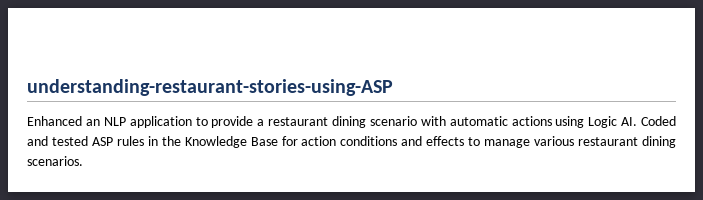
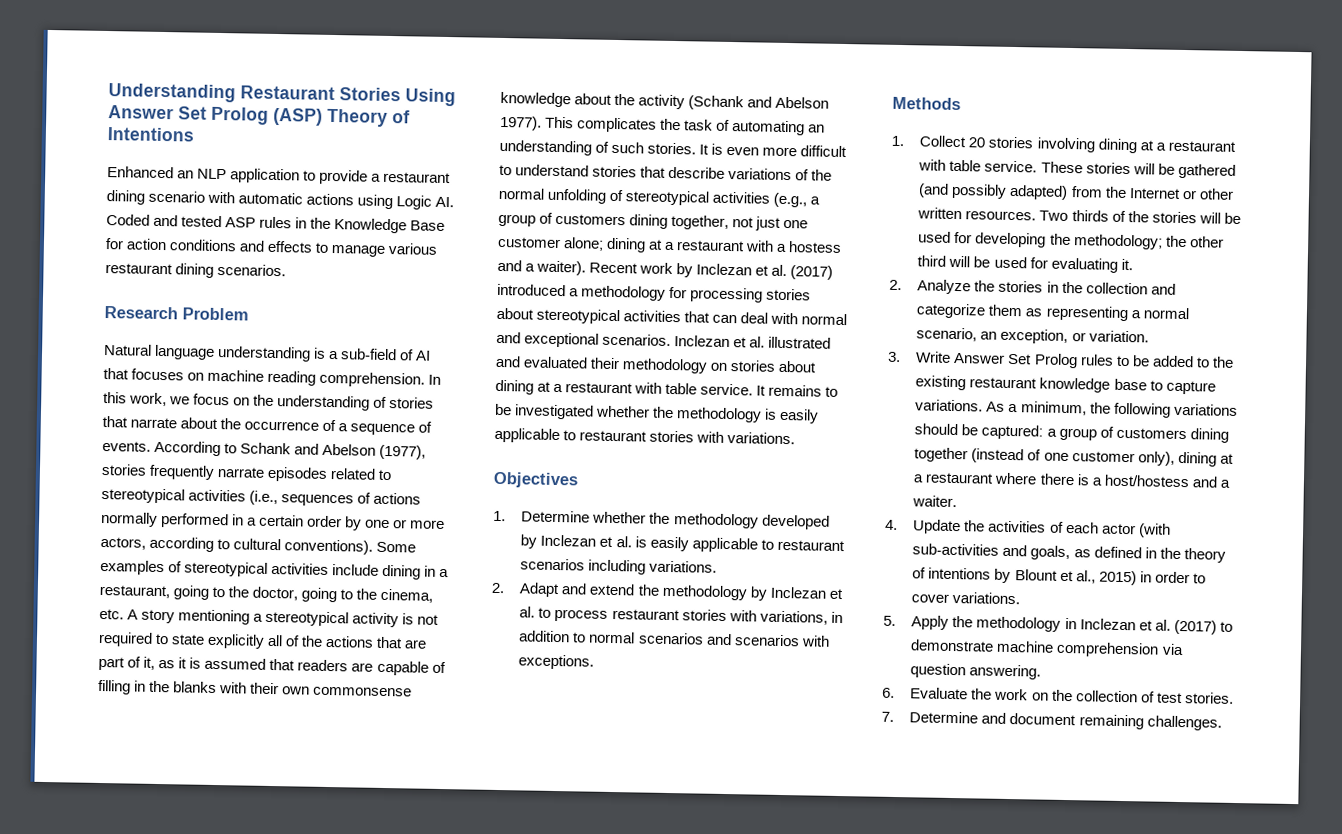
[27,79,393,96] understanding-restaurant-stories-using-ASP -> [108,83,456,107] [108,105,410,127] [107,127,195,142] Understanding Restaurant Stories Using Answer Set Prolog (ASP) Theory of Intentions
(83, 161) none -> [104,306,249,321] [104,343,432,362] [103,367,442,388] [103,391,435,411] [102,415,433,436] [102,440,427,460] [101,463,393,482] [101,487,422,507] [100,511,446,531] [100,536,417,555] [100,559,450,580] [99,584,434,603] [99,608,440,628] [98,631,428,649] [98,656,446,676] [98,679,413,697] [500,91,830,111] [500,115,826,136] [499,139,848,158] [499,164,833,181] [498,187,821,208] [498,212,809,231] [497,236,843,253] [497,259,834,280] [497,283,812,303] [496,307,848,326] [496,331,832,349] [495,355,817,374] [495,379,839,397] [495,403,820,424] [494,427,796,445] [493,471,578,489] [493,510,830,530] [520,534,845,553] [520,558,718,575] [491,582,843,601] [519,606,843,625] [519,630,830,647] [518,654,595,670] [892,96,961,111] [891,135,1236,154] [918,159,1236,179] [918,183,1234,200] [917,207,1241,225] [918,231,1224,250] [917,255,1133,273] [889,279,1176,295] [916,303,1189,322] [916,327,1149,344] [888,351,1234,369] [915,375,1216,395] [915,399,1238,418] [914,423,1229,443] [914,447,1234,467] [913,472,1230,488] [912,495,958,508] [885,519,1171,538] [912,543,1226,563] [912,567,1206,586] [911,591,1021,605] [883,615,1233,635] [910,639,1184,658] [910,663,1042,680] [882,687,1234,704] [881,711,1222,731] // Research Problem // Natural language understanding is a sub-field of AI that focuses on machine reading comprehension. In this work, we focus on the understanding of stories that narrate about the occurrence of a sequence of events. According to Schank and Abelson (1977), stories frequently narrate episodes related to stereotypical activities (i.e., sequences of actions normally performed in a certain order by one or more actors, according to cultural conventions). Some examples of stereotypical activities include dining in a restaurant, going to the doctor, going to the cinema, etc. A story mentioning a stereotypical activity is not required to state explicitly all of the actions that are part of it, as it is assumed that readers are capable of filling in the blanks with their own commonsense knowledge about the activity (Schank and Abelson 1977). This complicates the task of automating an understanding of such stories. It is even more difficult to understand stories that describe variations of the normal unfolding of stereotypical activities (e.g., a group of customers dining together, not just one customer alone; dining at a restaurant with a hostess and a waiter). Recent work by Inclezan et al. (2017) introduced a methodology for processing stories about stereotypical activities that can deal with normal and exceptional scenarios. Inclezan et al. illustrated and evaluated their methodology on stories about dining at a restaurant with table service. It remains to be investigated whether the methodology is easily applicable to restaurant stories with variations. // Objectives // 1. Determine whether the methodology developed by Inclezan et al. is easily applicable to restaurant scenarios including variations. // 2. Adapt and extend the methodology by Inclezan et al. to process restaurant stories with variations, in addition to normal scenarios and scenarios with exceptions. // Methods // 1. Collect 20 stories involving dining at a restaurant with table service. These stories will be gathered (and possibly adapted) from the Internet or other written resources. Two thirds of the stories will be used for developing the methodology; the other third will be used for evaluating it. // 2. Analyze the stories in the collection and categorize them as representing a normal scenario, an exception, or variation. // 3. Write Answer Set Prolog rules to be added to the existing restaurant knowledge base to capture variations. As a minimum, the following variations should be captured: a group of customers dining together (instead of one customer only), dining at a restaurant where there is a host/hostess and a waiter. // 4. Update the activities of each actor (with sub-activities and goals, as defined in the theory of intentions by Blount et al., 2015) in order to cover variations. // 5. Apply the methodology in Inclezan et al. (2017) to demonstrate machine comprehension via question answering. // 6. Evaluate the work on the collection of test stories. // 7. Determine and document remaining challenges.

